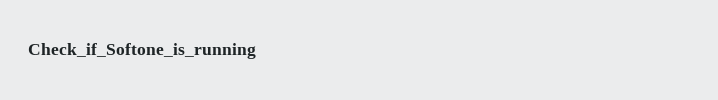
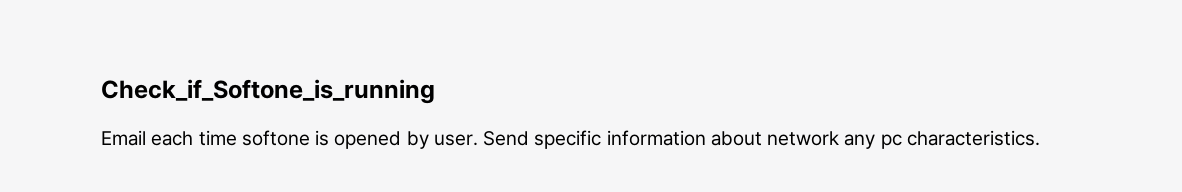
(256, 51) none -> [101,130,1040,149] // Email each time softone is opened by user. Send specific information about network any pc characteristics.

